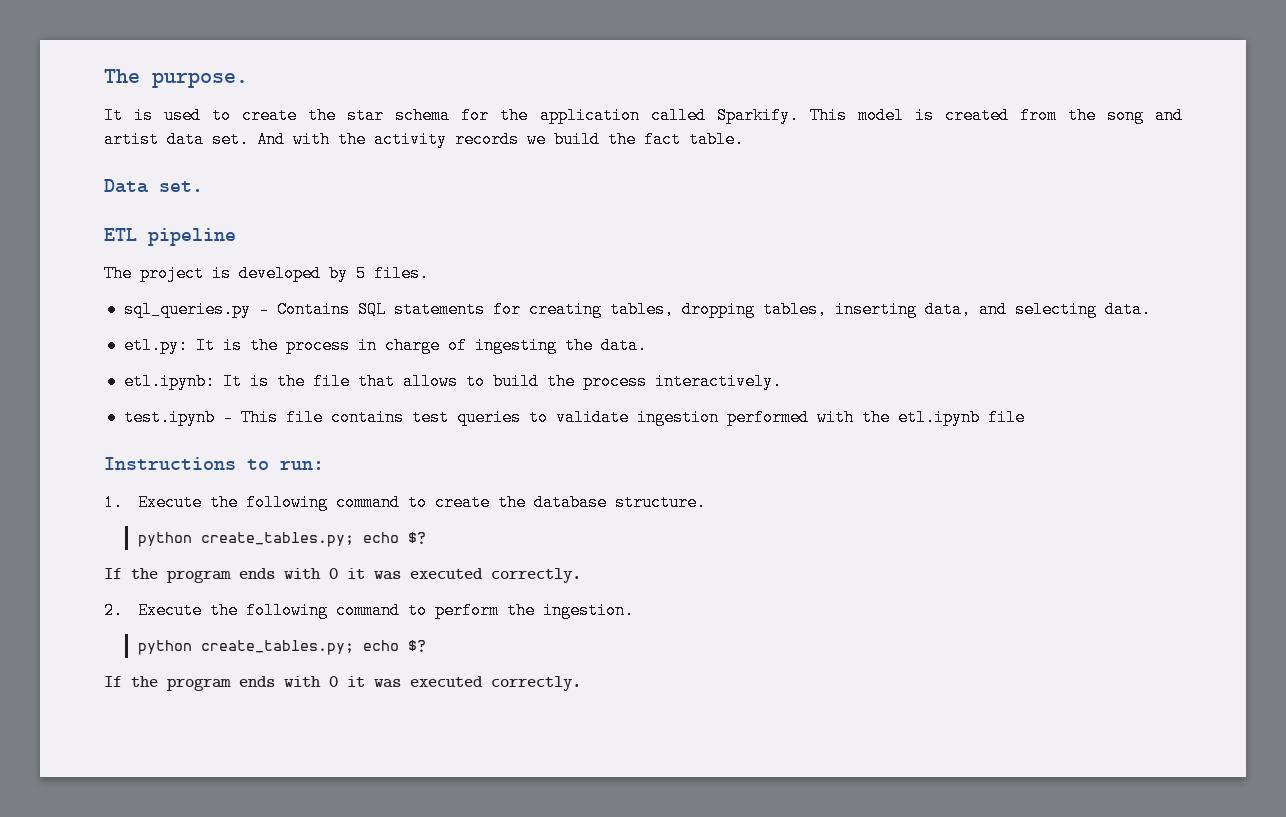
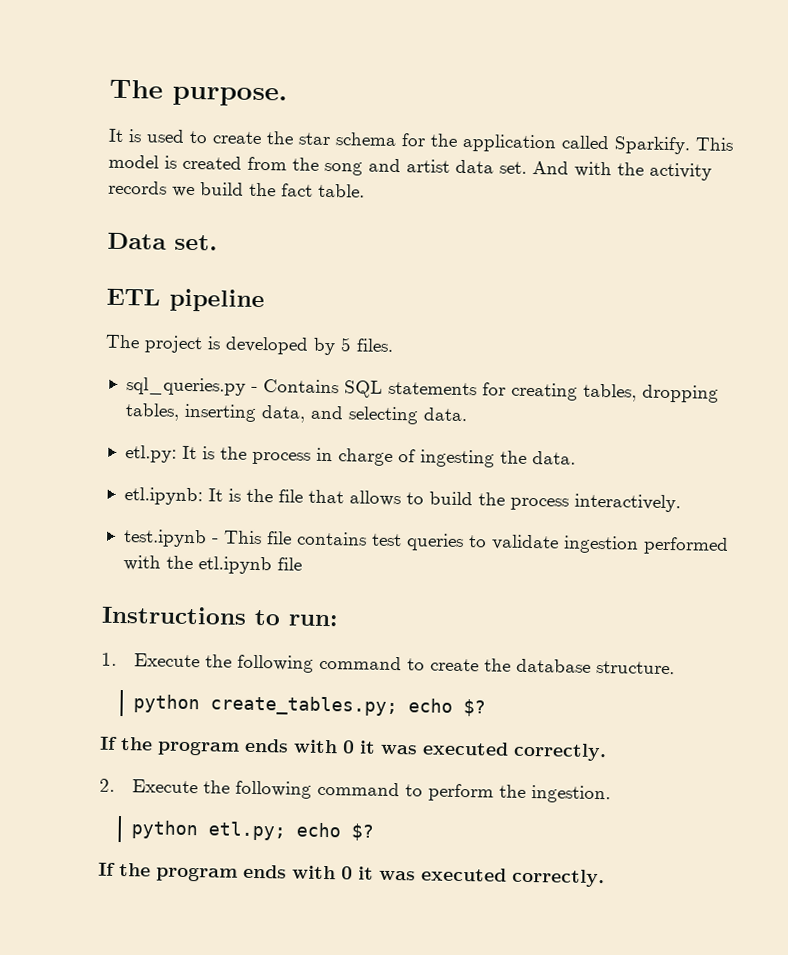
[200,640,354,655] create_tables.py; -> [207,821,286,841] etl.py;

